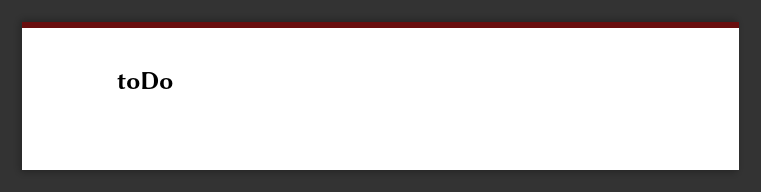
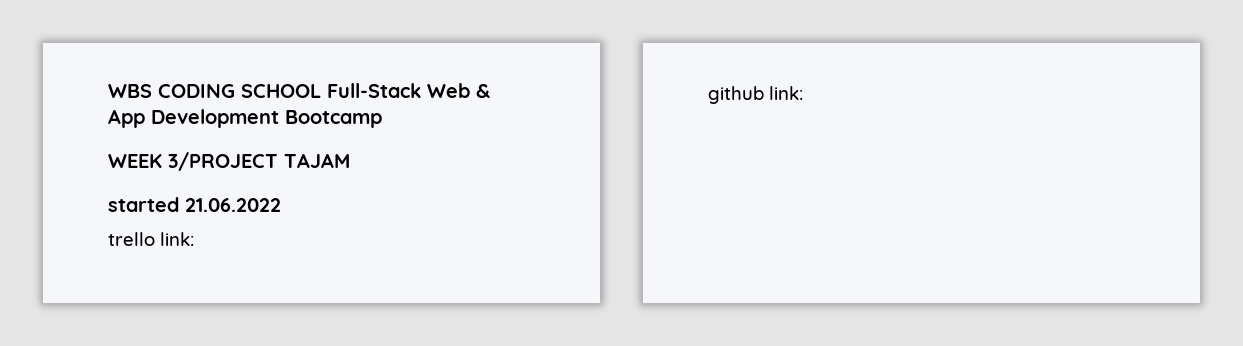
[117,72,173,90] toDo -> [108,83,490,98] [108,109,382,128] [108,152,350,171] [108,197,281,212] [108,232,194,246] [708,86,803,104] WBS CODING SCHOOL Full-Stack Web & App Development Bootcamp // WEEK 3/PROJECT TAJAM // started 21.06.2022 // trello link: // github link:

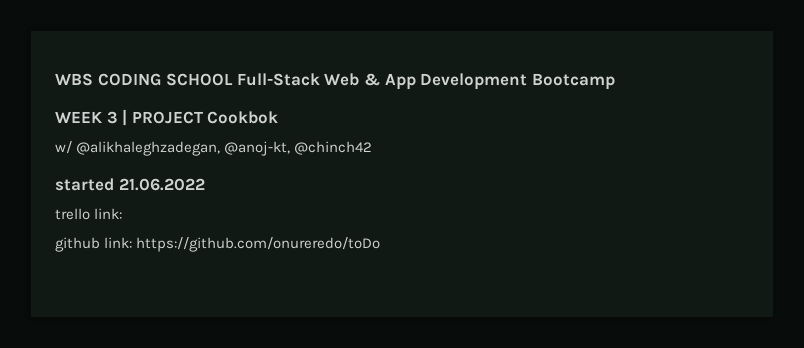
[168,152,350,171] 3/PROJECT TAJAM -> [106,109,279,126] [55,141,373,156] 3 | PROJECT Cookbok // w/ @alikhaleghzadegan, @anoj-kt, @chinch42
(803, 93) none -> [136,237,381,252] https://github.com/onureredo/toDo

